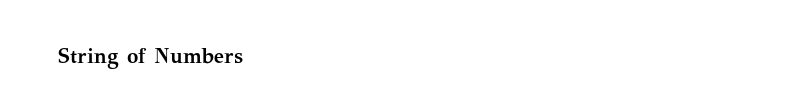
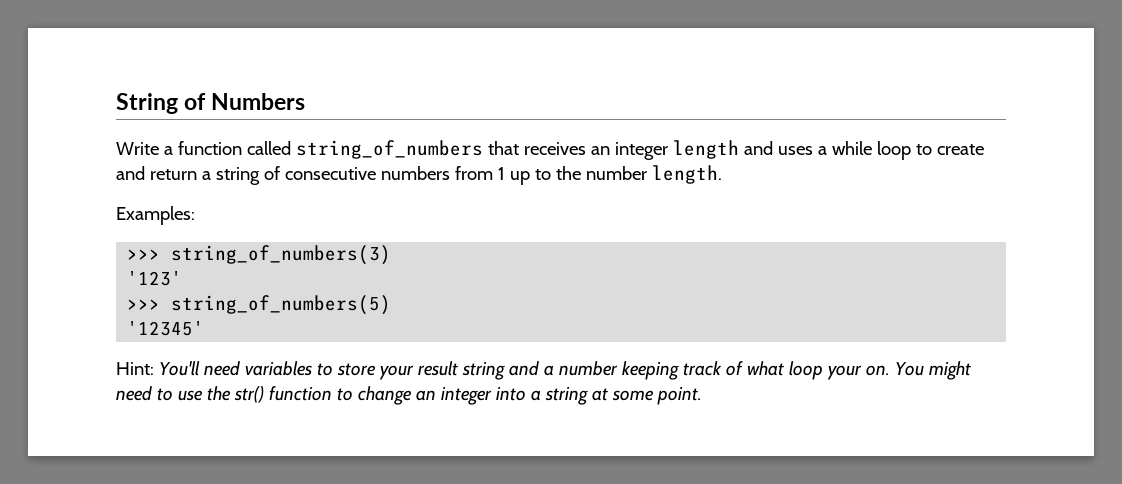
(243, 56) none -> [116,140,984,160] [116,165,722,185] [116,206,195,225] [127,245,392,265] [127,271,183,286] [127,295,392,315] [127,321,205,336] [116,361,971,380] [116,386,702,405] // Write a function called string_of_numbers that receives an integer length and uses a while loop to create and return a string of consecutive numbers from 1 up to the number length. // Examples: // >>> string_of_numbers(3) // '123' // >>> string_of_numbers(5) // '12345' // Hint: You'll need variables to store your result string and a number keeping track of what loop your on. You might need to use the str() function to change an integer into a string at some point.

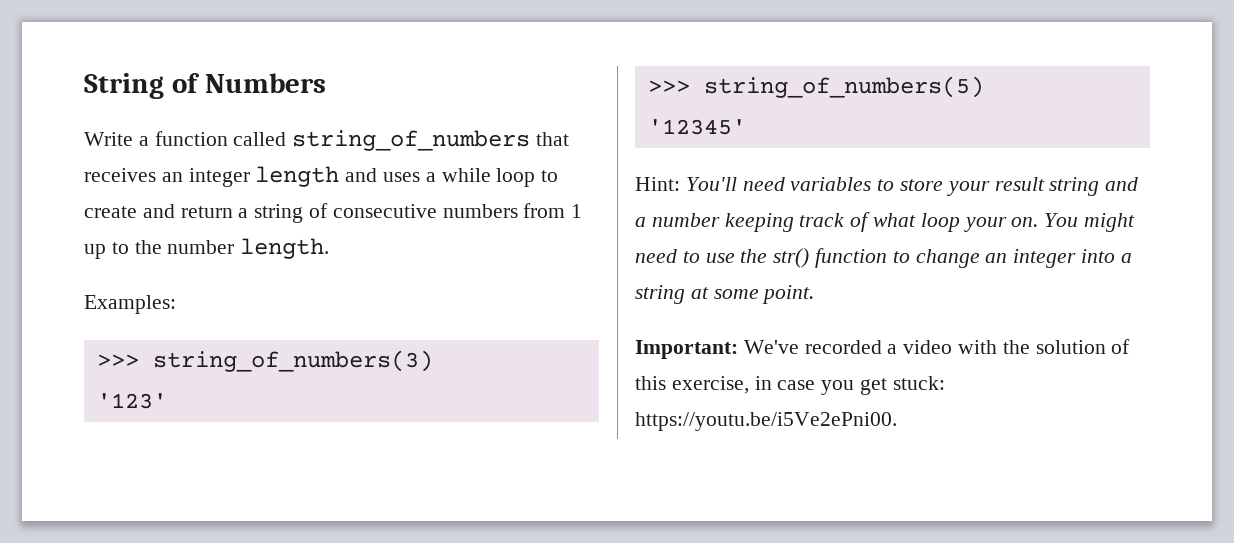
(702, 396) none -> [635,339,1131,359] [635,376,945,395] [635,412,897,431] // Important: We've recorded a video with the solution of this exercise, in case you get stuck: https://youtu.be/i5Ve2ePni00.

